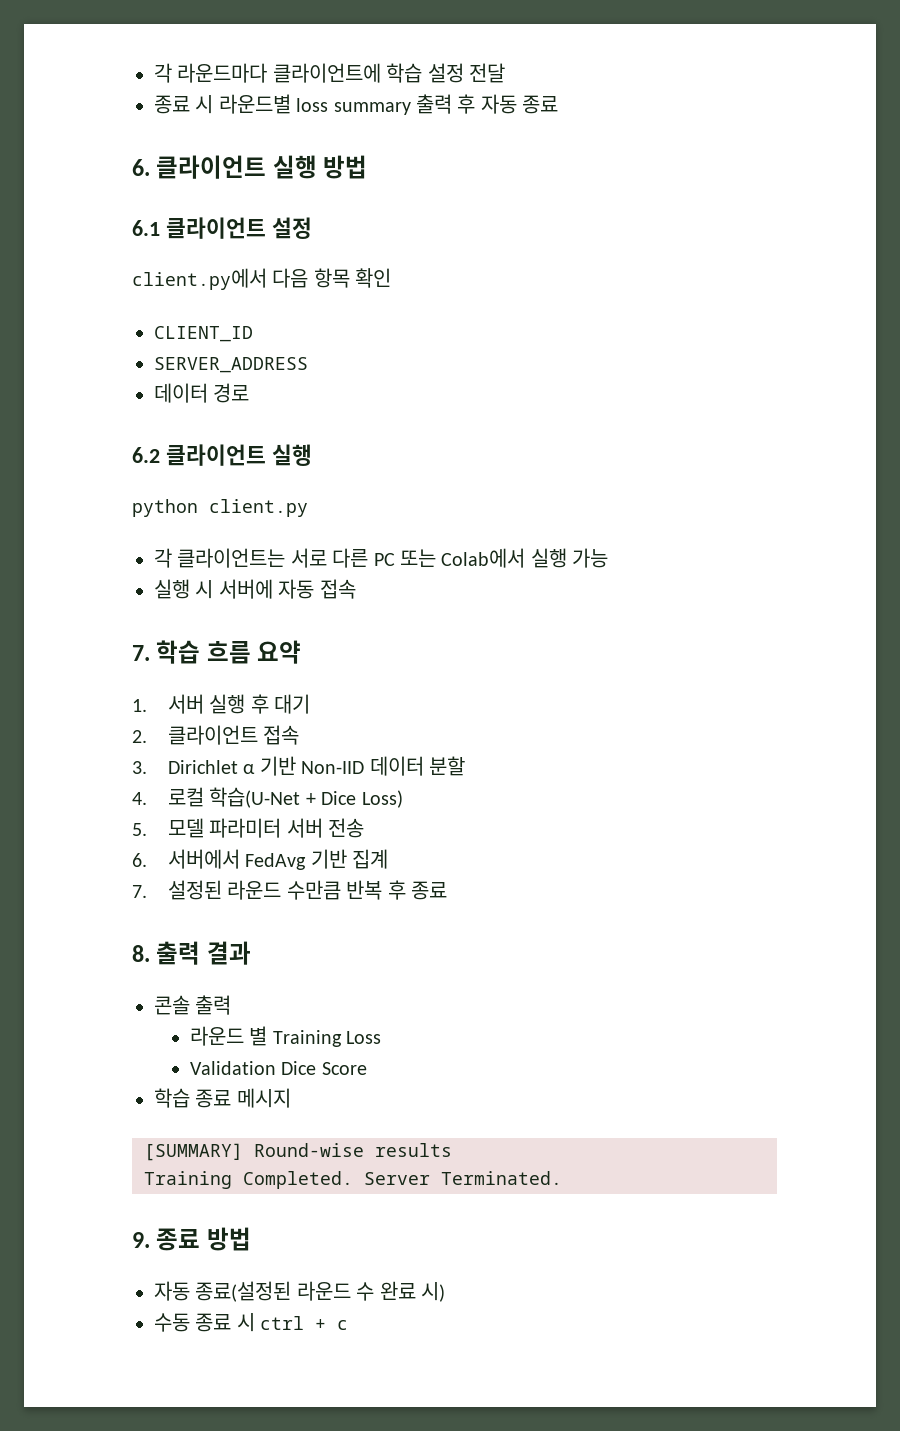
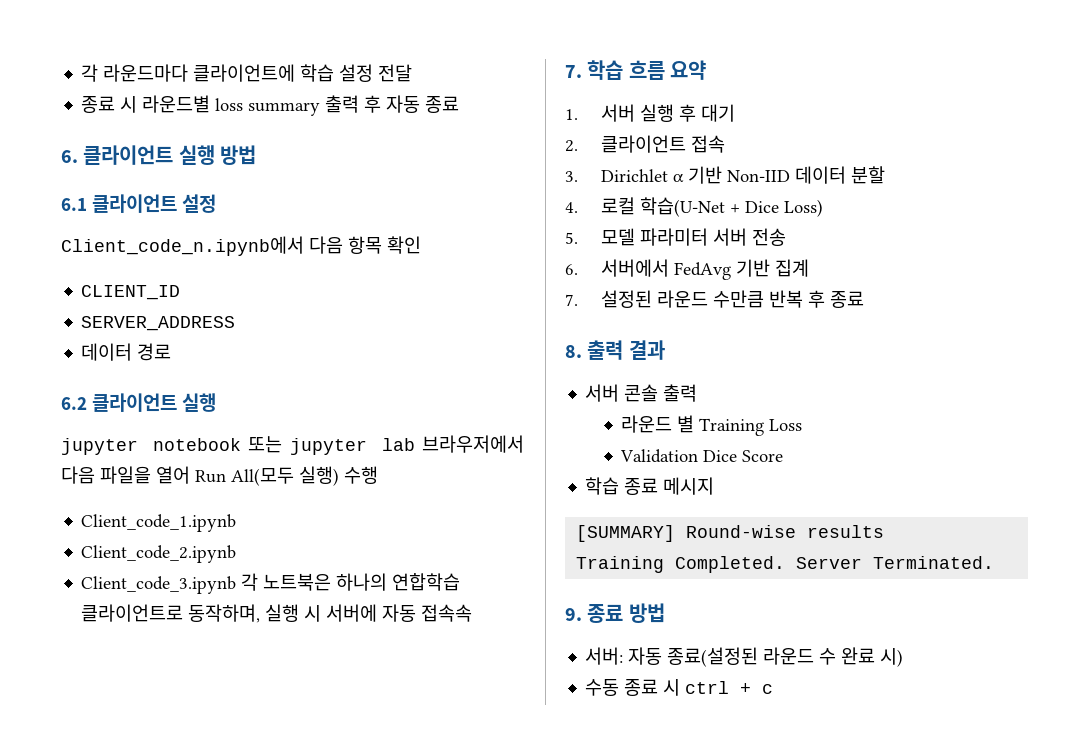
[132,268,267,290] client.py에서 -> [61,236,304,256] Client_code_n.ipynb에서
[132,499,308,517] [154,548,609,568] python client.py // 각 클라이언트는 서로 다른 PC 또는 Colab에서 실행 가능 // -> [61,435,524,455] [61,466,378,486] [81,514,237,532] [81,545,237,563] [81,573,461,594] [81,604,261,623] jupyter notebook 또는 jupyter lab 브라우저에서 다음 파일을 열어 Run All(모두 실행) 수행 // Client_code_1.ipynb // Client_code_2.ipynb // Client_code_3.ipynb 각 노트북은 하나의 연합학습 클라이언트로 동작하며,
[319,579,356,599] 접속 -> [421,604,473,622] 접속속
(251, 953) none -> [585,384,620,402] 서버
(251, 1239) none -> [585,647,624,665] 서버:

